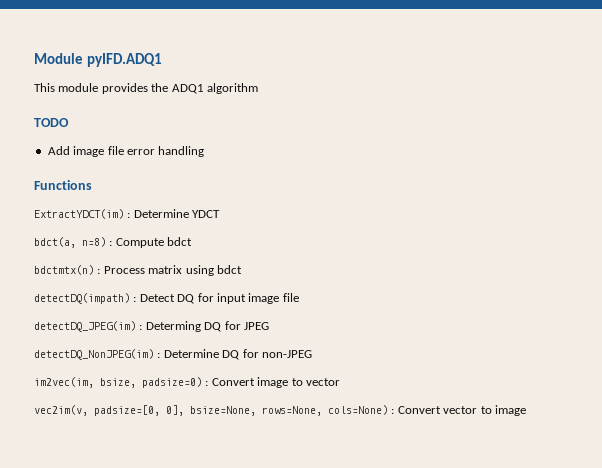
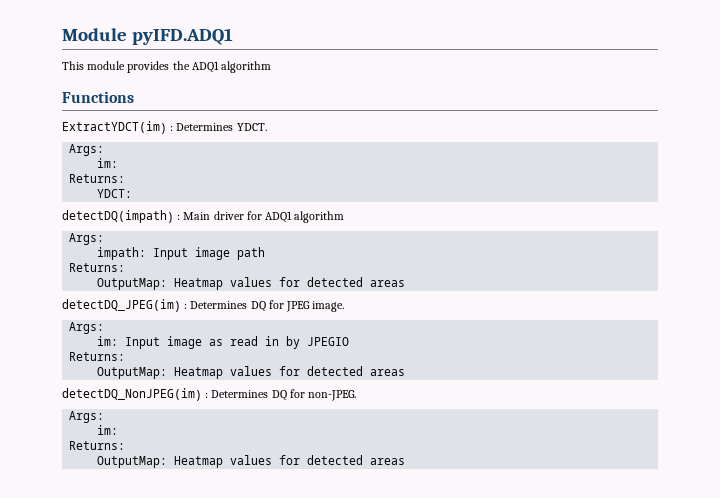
[34,118,69,127] [47,146,205,157] [34,180,92,190] [34,209,221,219] [34,237,193,248] [34,265,242,276] [34,293,299,304] TODO // Add image file error handling // Functions // ExtractYDCT(im) : Determine YDCT // bdct(a, n=8) : Compute bdct // bdctmtx(n) : Process matrix using bdct // detectDQ(impath) : Detect DQ for input image file -> [62,91,134,103] [62,121,267,134] [69,144,105,156] [97,158,119,168] [69,174,126,183] [97,189,133,198] [62,210,345,223] [69,233,105,245] [97,247,266,260] [69,263,126,272] [97,277,406,290] Functions // ExtractYDCT(im) : Determines YDCT. // Args: // im: // Returns: // YDCT: // detectDQ(impath) : Main driver for ADQ1 algorithm // Args: // impath: Input image path // Returns: // OutputMap: Heatmap values for detected areas
[145,321,201,332] Determing -> [190,301,248,309] Determines
(269, 326) none -> [312,301,345,312] [69,322,105,334] [97,336,350,349] [69,352,126,361] [97,366,406,379] image. // Args: // im: Input image as read in by JPEGIO // Returns: // OutputMap: Heatmap values for detected areas
[163,349,312,360] [34,377,340,388] [34,405,526,416] Determine DQ for non-JPEG // im2vec(im, bsize, padsize=0) : Convert image to vector // vec2im(v, padsize=[0, 0], bsize=None, rows=None, cols=None) : Convert vector to image -> [211,389,357,401] [69,411,105,423] [97,425,119,435] [69,441,126,450] [97,455,406,468] Determines DQ for non-JPEG. // Args: // im: // Returns: // OutputMap: Heatmap values for detected areas

